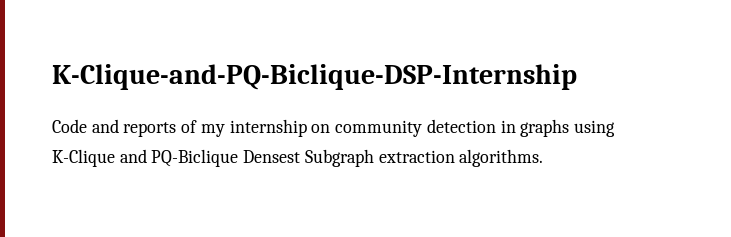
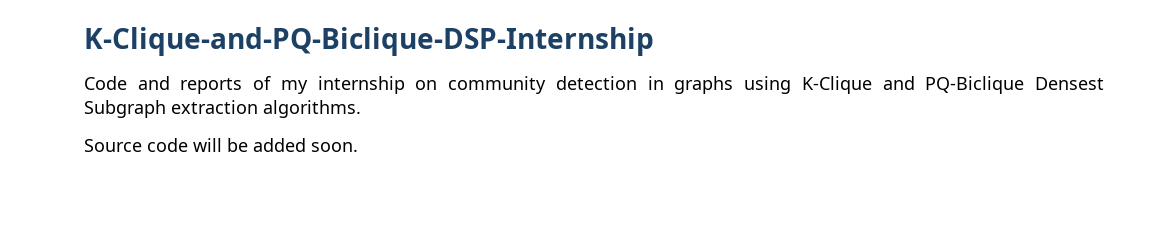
(544, 158) none -> [84,138,358,152] // Source code will be added soon.

